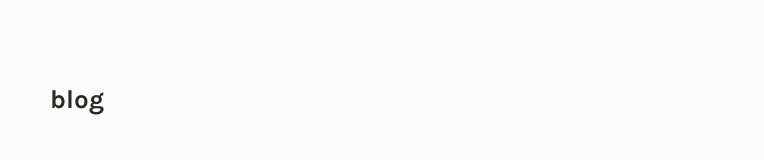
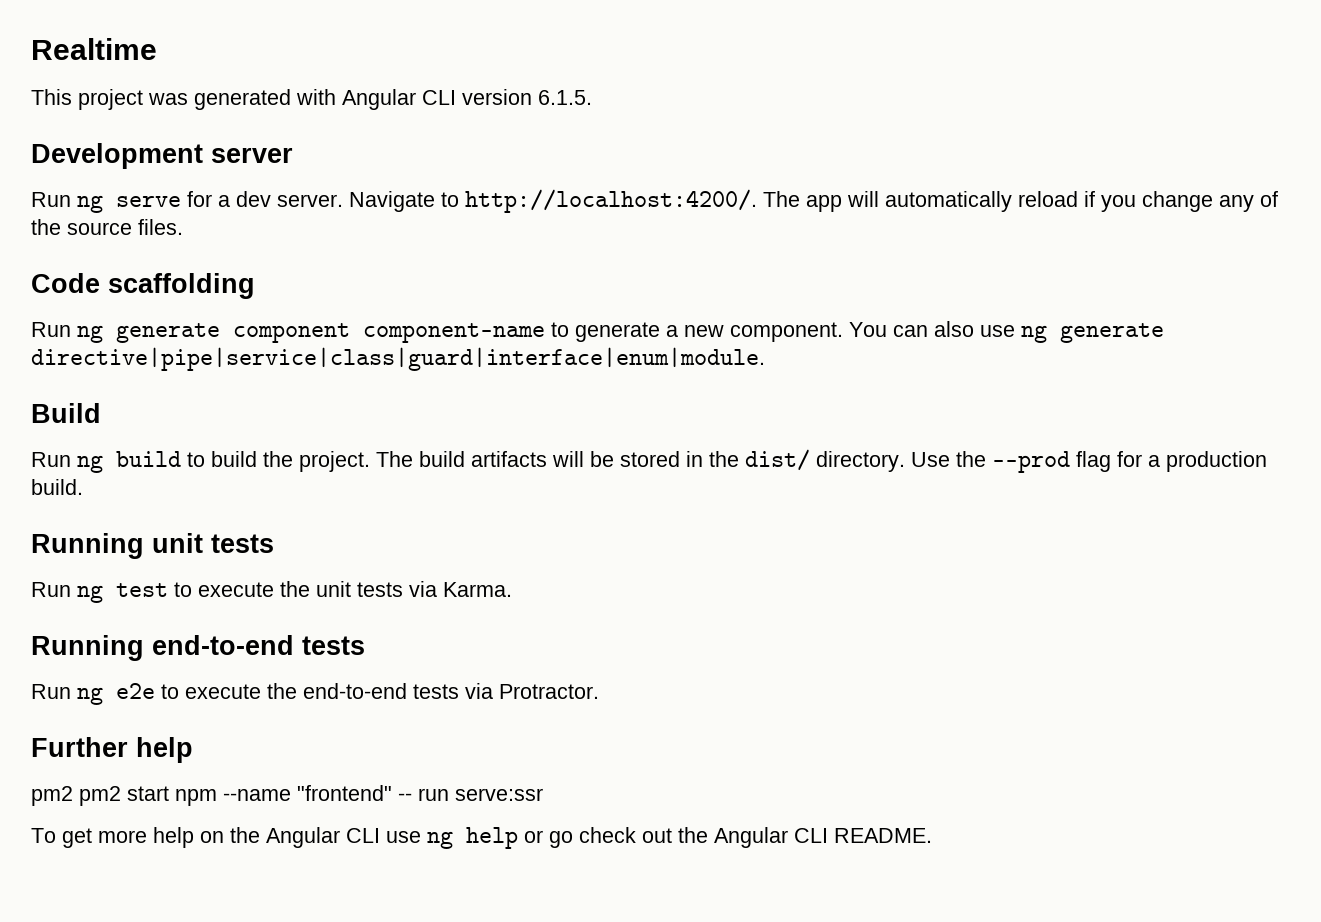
[50,90,104,115] blog -> [31,38,157,60] [31,89,592,110] [31,143,293,169] [31,189,1278,213] [31,219,183,235] [31,273,255,299] [31,321,1164,343] [31,347,765,371] [31,403,101,423] [31,449,1267,473] [31,479,83,495] [31,533,274,559] [31,581,512,603] [31,635,365,661] [31,683,599,705] [31,737,193,763] [31,785,543,806] [31,827,932,849] Realtime // This project was generated with Angular CLI version 6.1.5. // Development server // Run ng serve for a dev server. Navigate to http://localhost:4200/. The app will automatically reload if you change any of the source files. // Code scaffolding // Run ng generate component component-name to generate a new component. You can also use ng generate directive|pipe|service|class|guard|interface|enum|module. // Build // Run ng build to build the project. The build artifacts will be stored in the dist/ directory. Use the --prod flag for a production build. // Running unit tests // Run ng test to execute the unit tests via Karma. // Running end-to-end tests // Run ng e2e to execute the end-to-end tests via Protractor. // Further help // pm2 pm2 start npm --name "frontend" -- run serve:ssr // To get more help on the Angular CLI use ng help or go check out the Angular CLI README.

